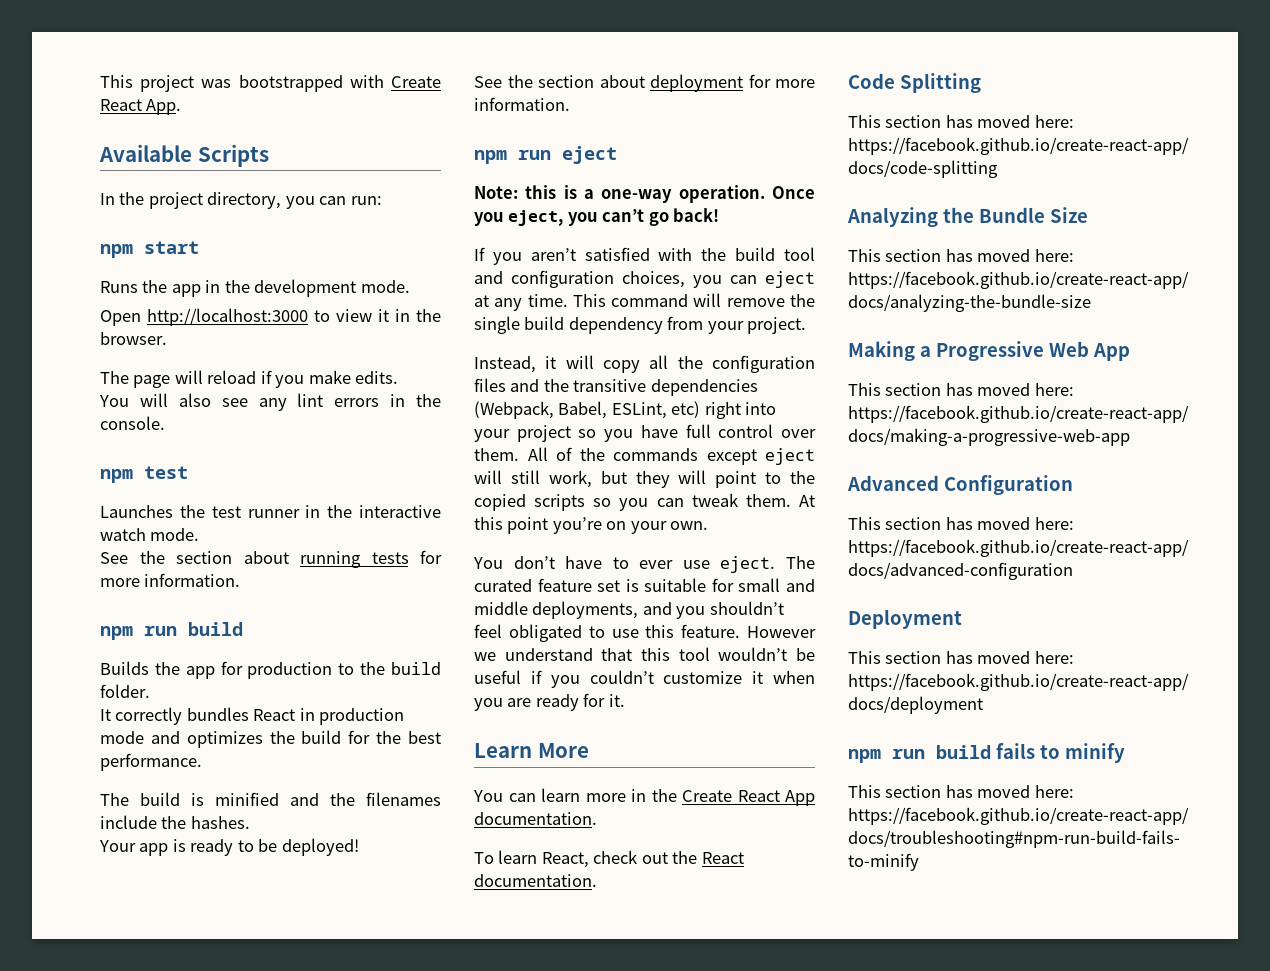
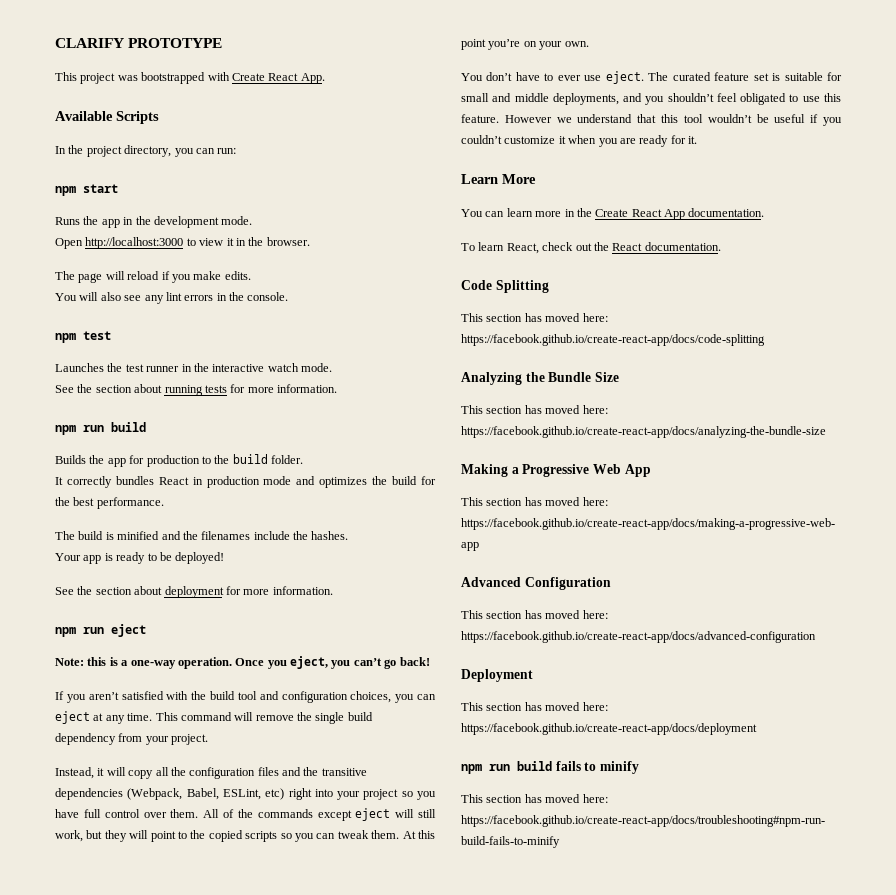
(100, 81) none -> [55,38,223,48] CLARIFY PROTOTYPE //

